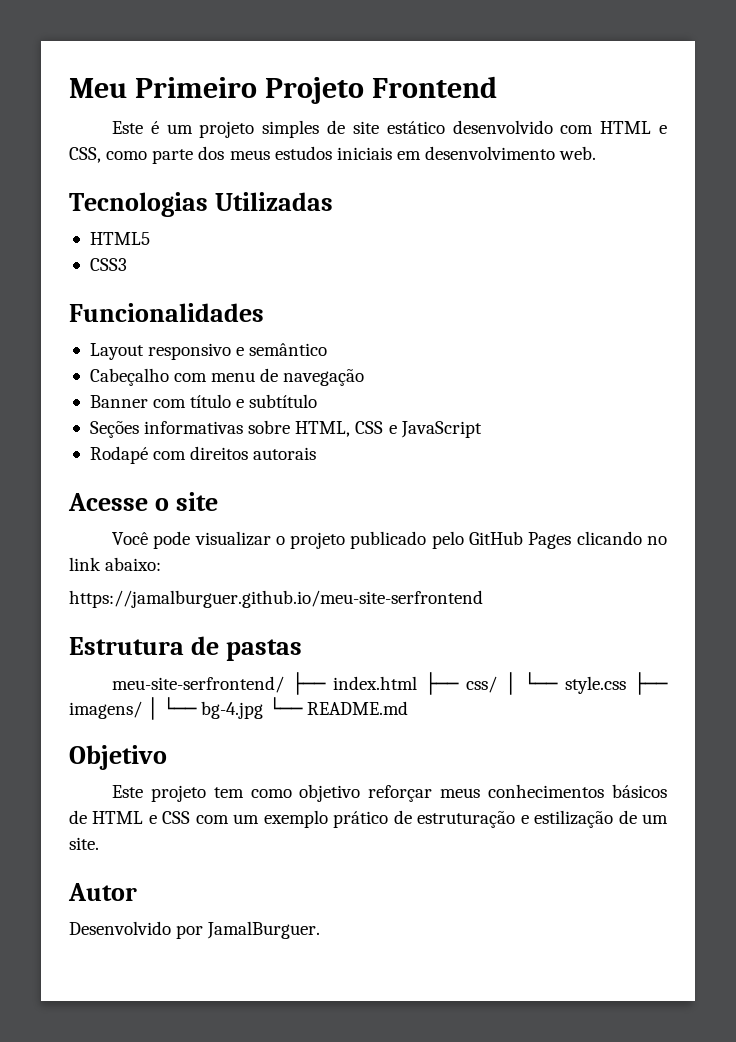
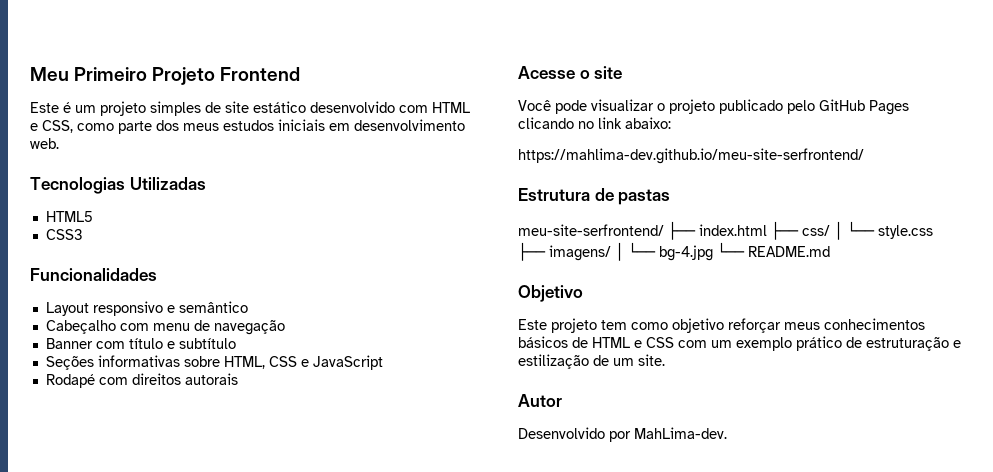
[69,590,483,608] https://jamalburguer.github.io/meu-site-serfrontend -> [518,148,864,164] https://mahlima-dev.github.io/meu-site-serfrontend/
[207,921,321,939] JamalBurguer. -> [634,427,727,439] MahLima-dev.

